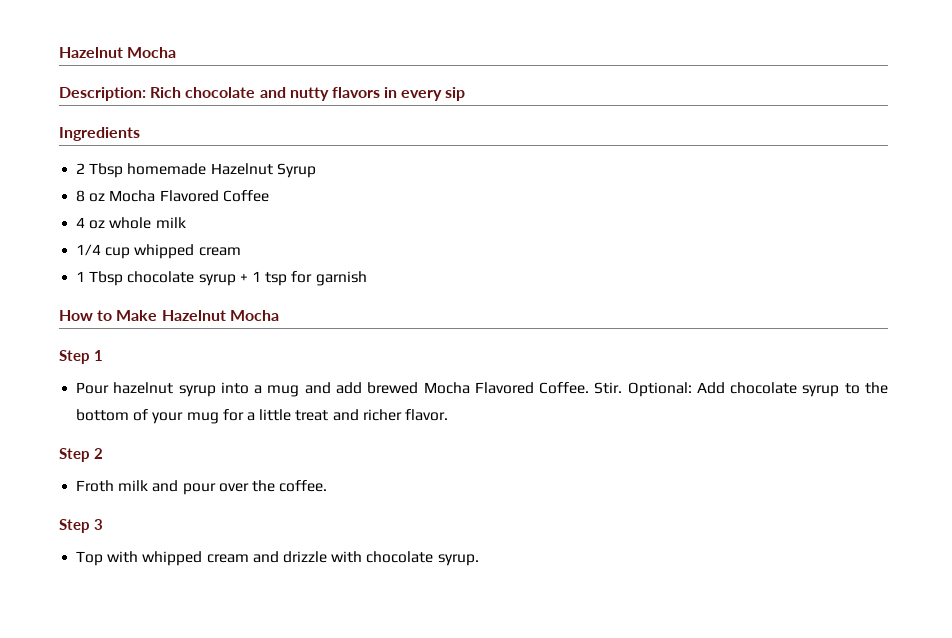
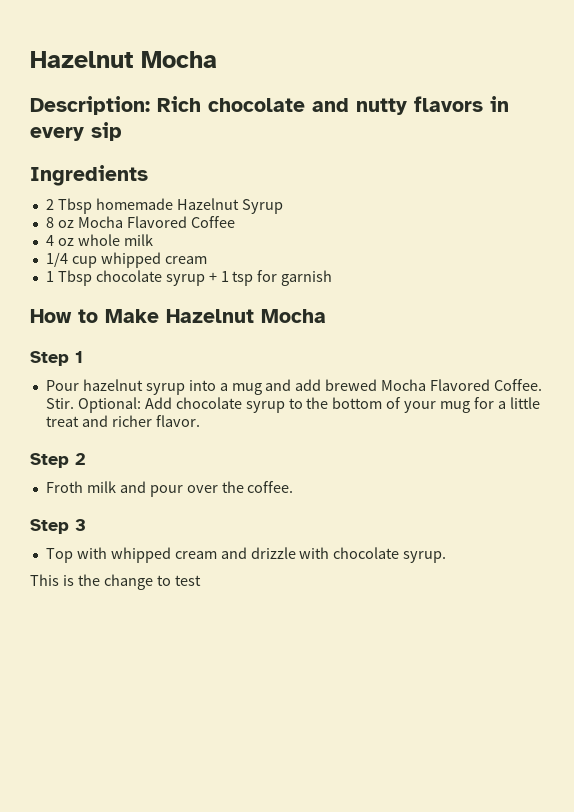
(479, 560) none -> [30,574,201,590] // This is the change to test

